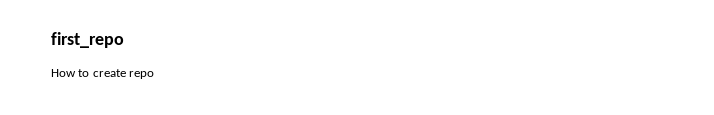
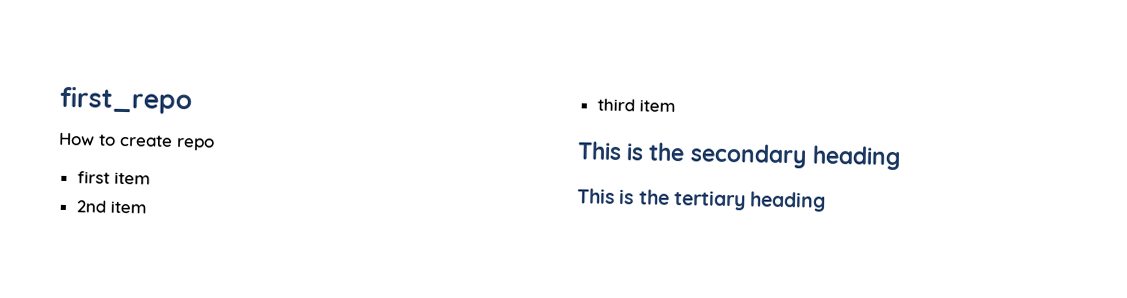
(155, 75) none -> [76,171,151,185] [75,200,147,214] [596,98,676,113] [577,141,902,171] [577,188,827,212] // first item // 2nd item // third item // This is the secondary heading // This is the tertiary heading

